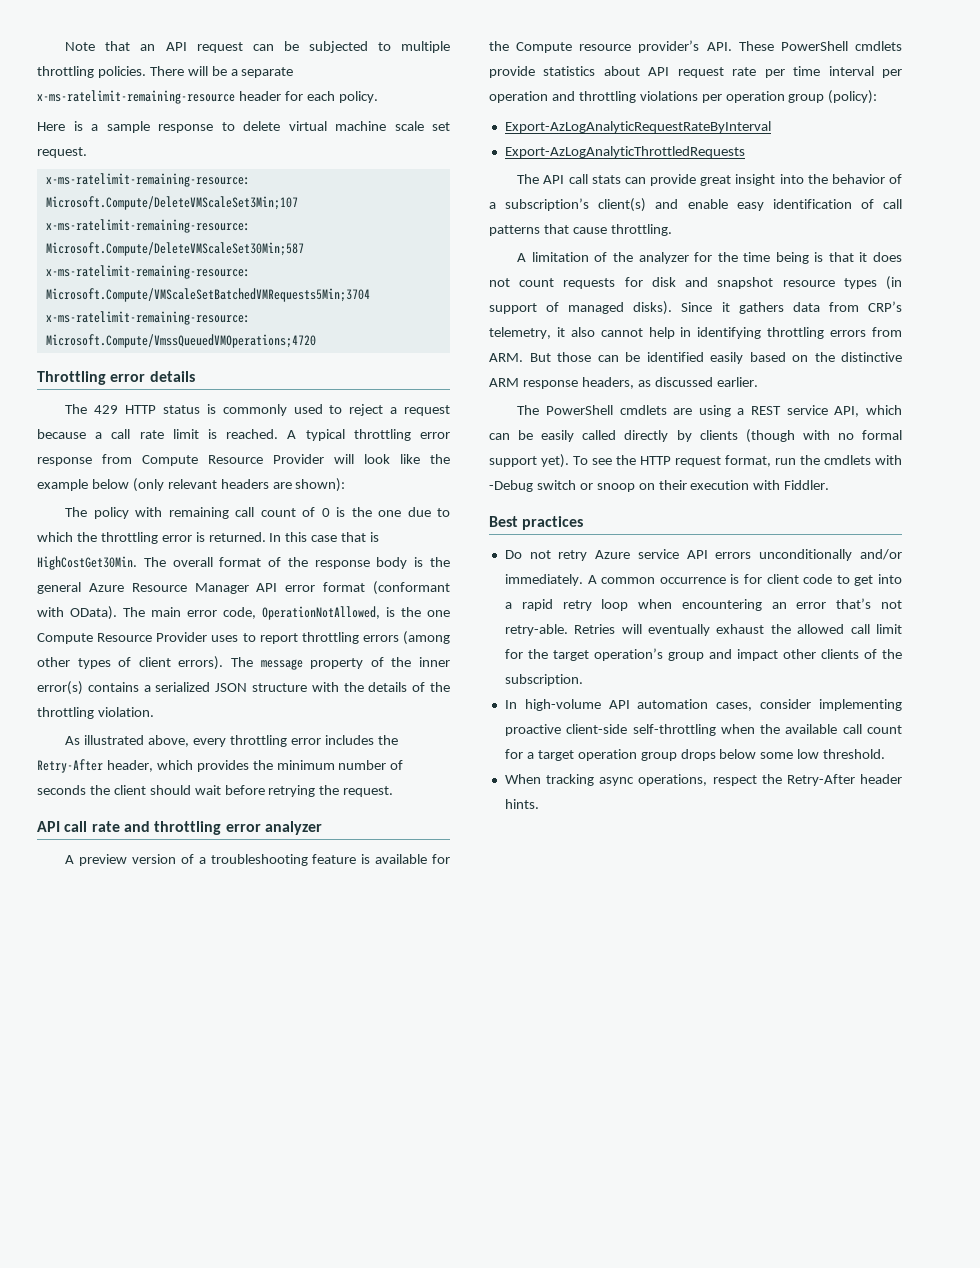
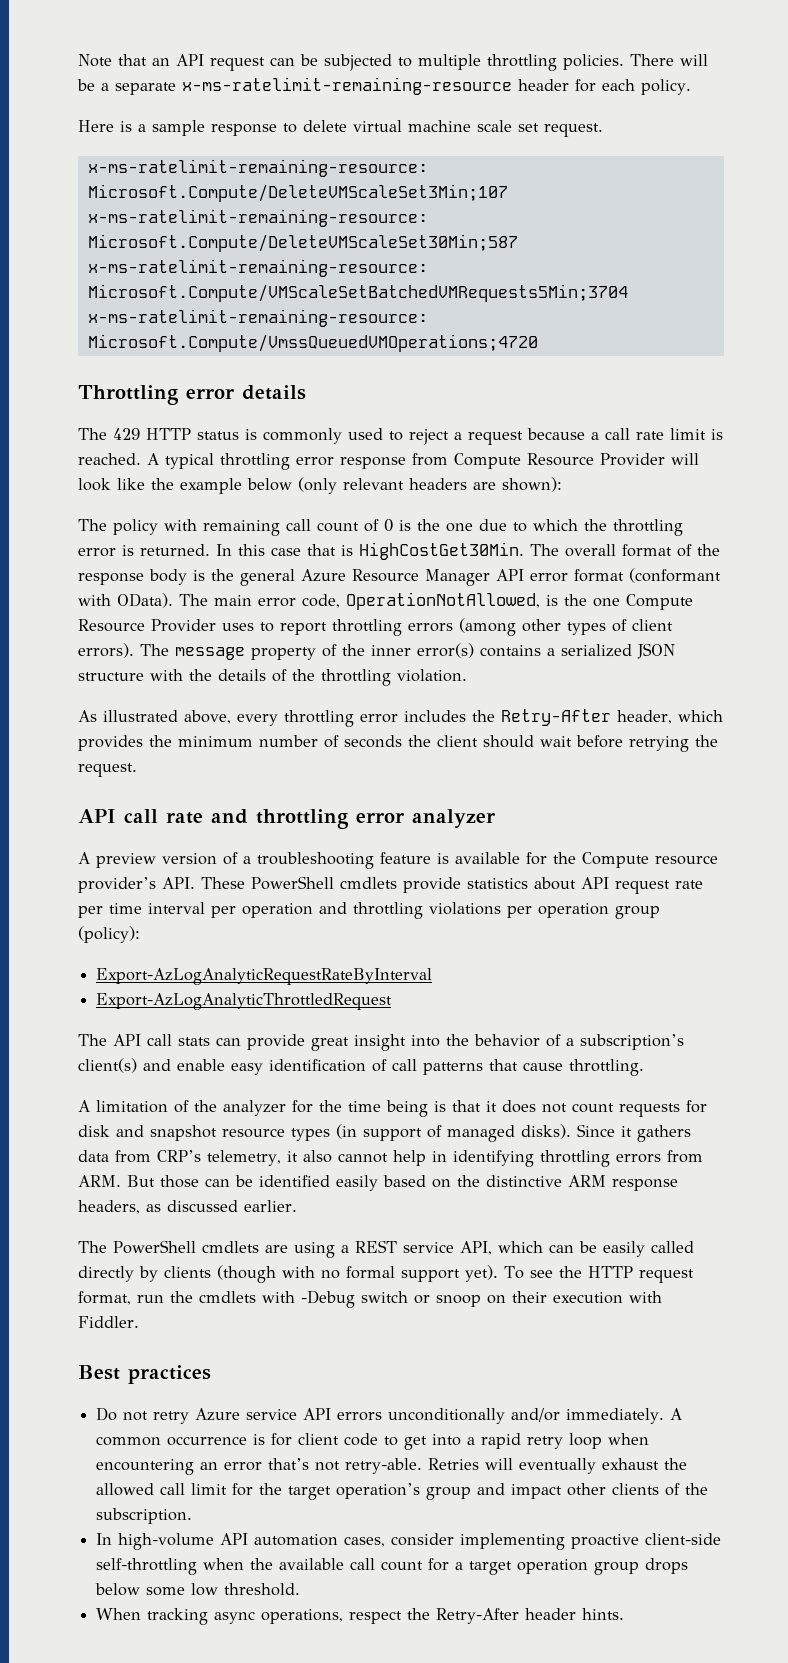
[504,146,745,158] Export-AzLogAnalyticThrottledRequests -> [96,993,393,1010] Export-AzLogAnalyticThrottledRequest

